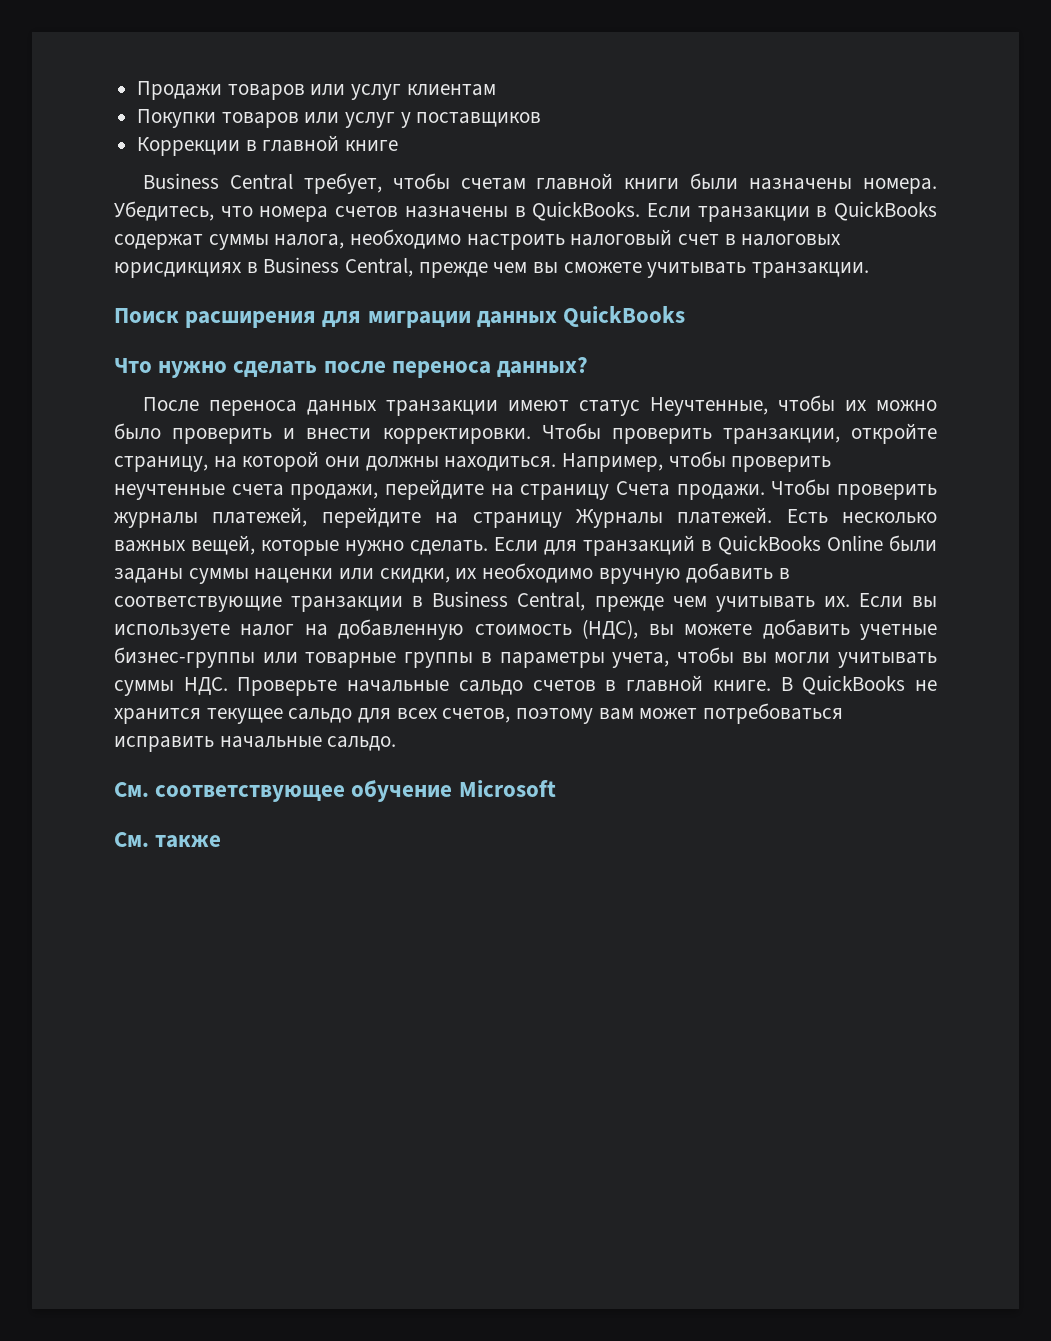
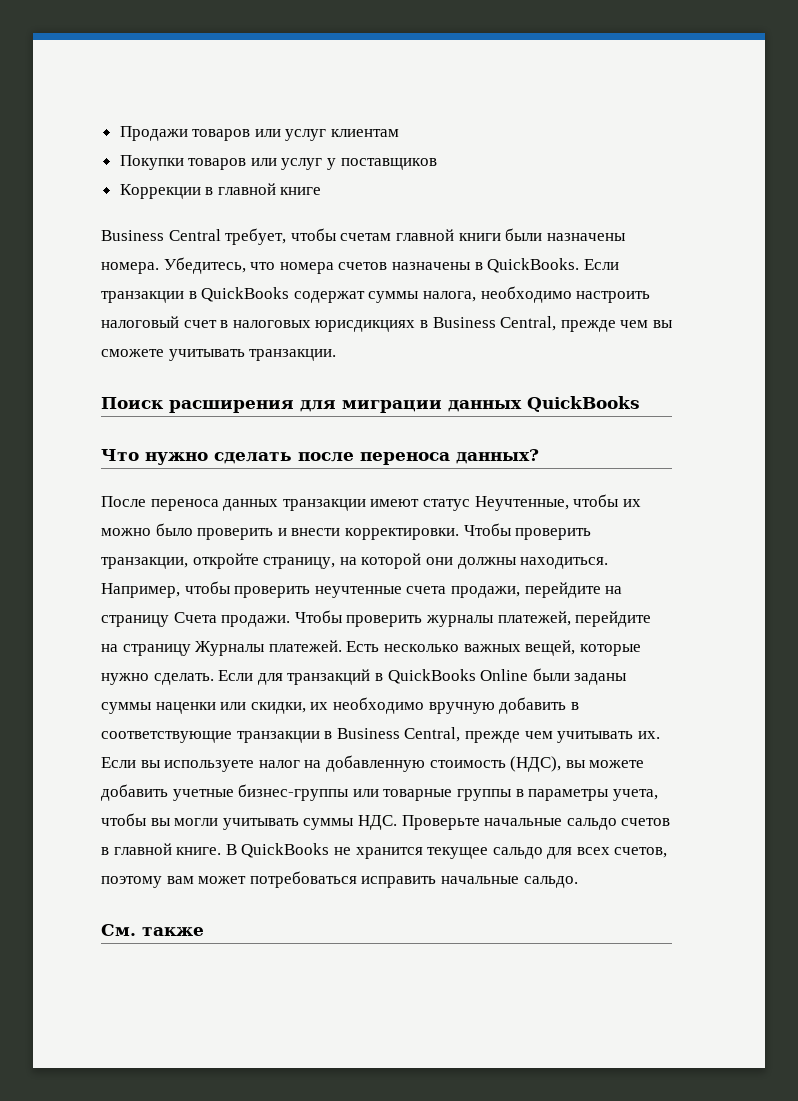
[114,780,556,802] // См. соответствующее обучение Microsoft -> (578, 882) none

